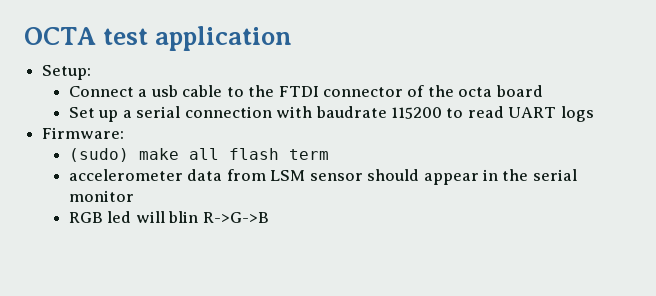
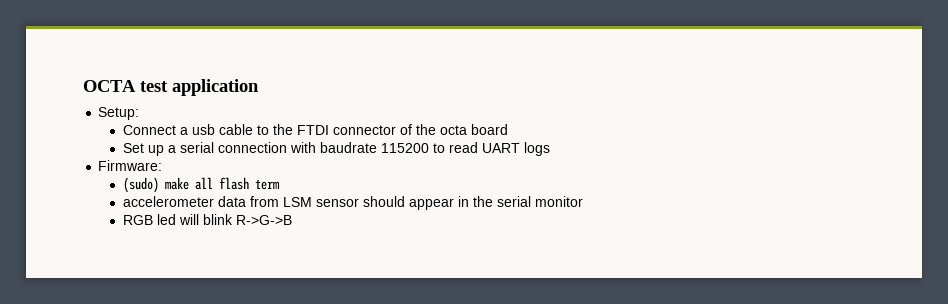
[168,211,199,223] blin -> [202,214,233,225] blink

